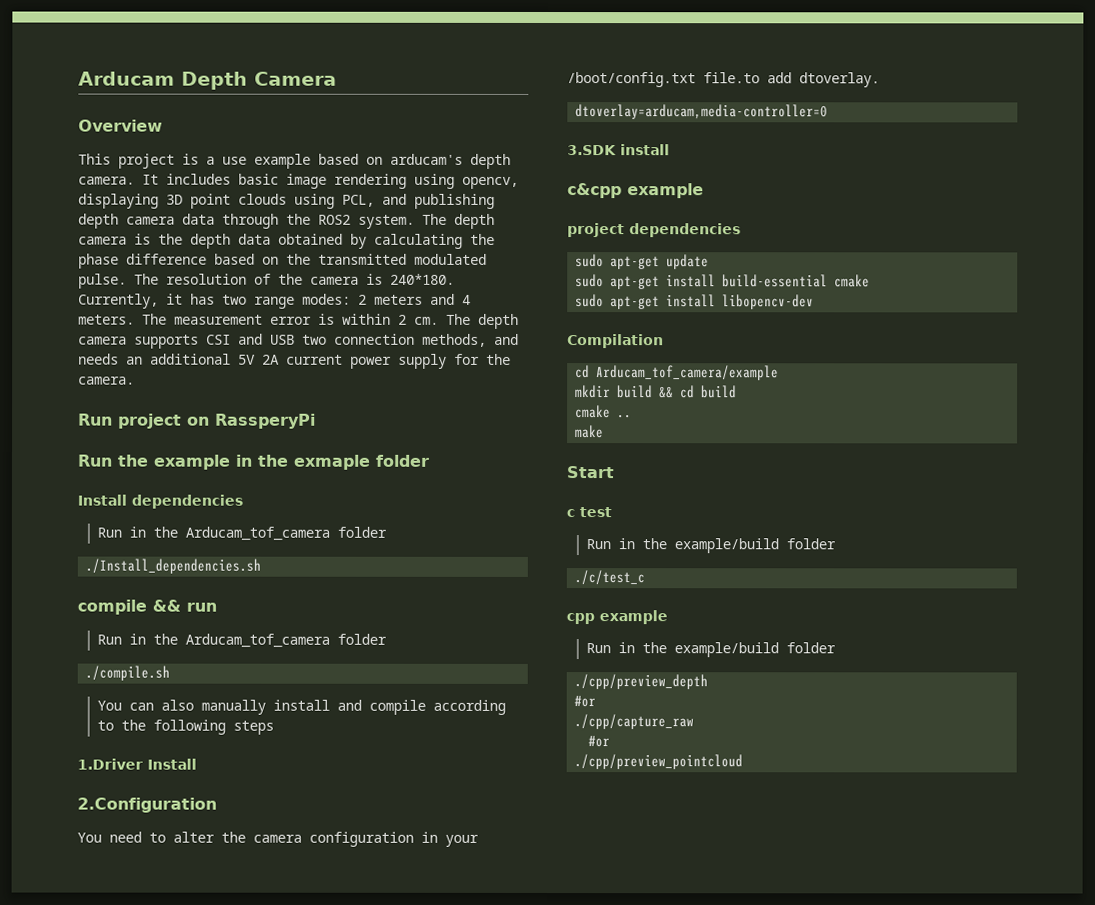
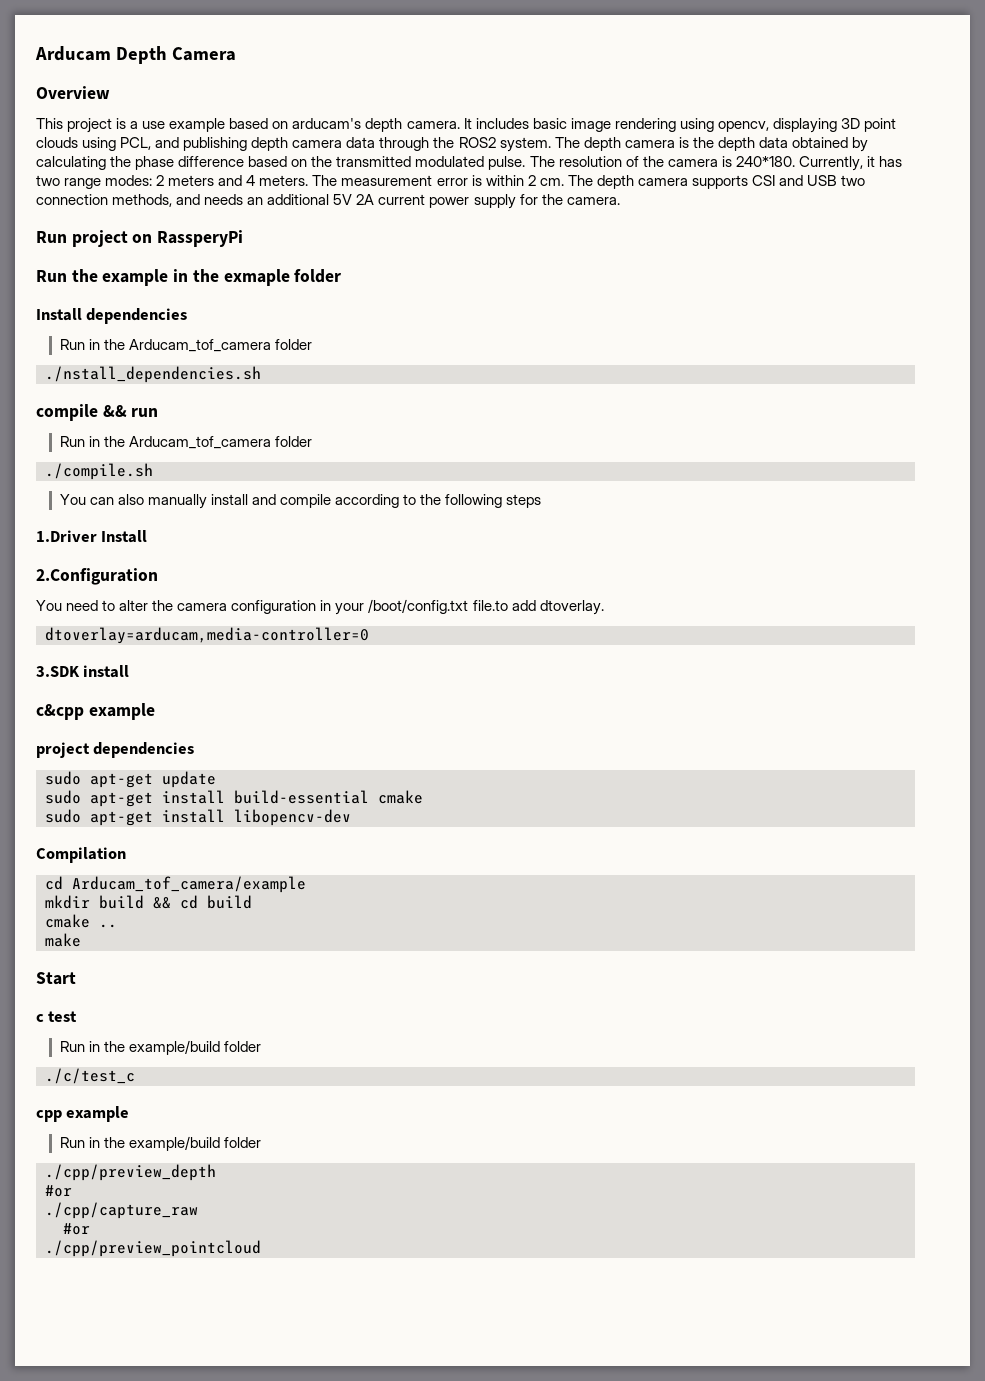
[85,558,262,574] ./Install_dependencies.sh -> [45,366,261,383] ./nstall_dependencies.sh

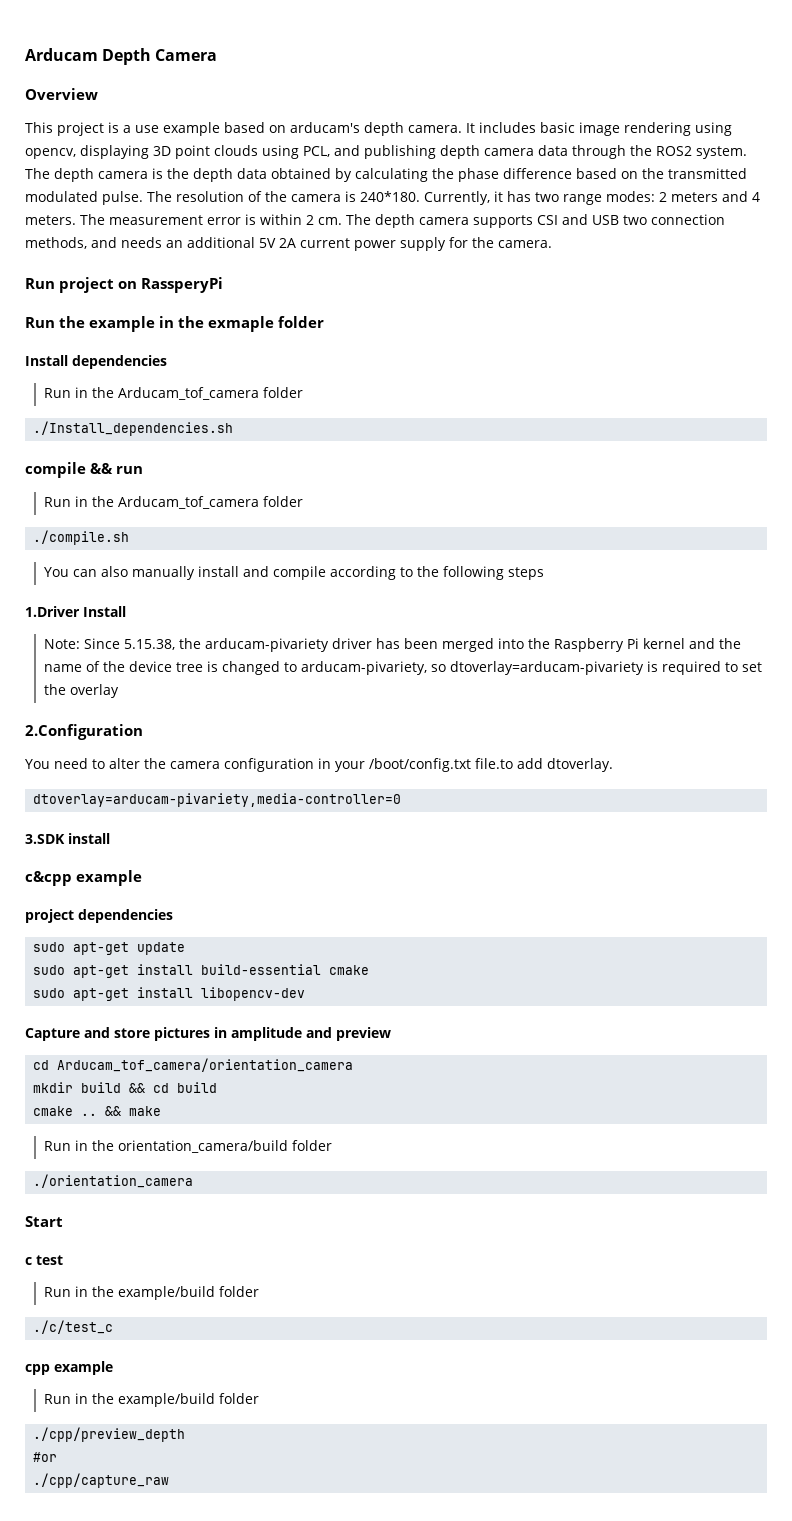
[45,366,261,383] ./nstall_dependencies.sh -> [33,421,234,436] ./Install_dependencies.sh
(148, 536) none -> [43,638,741,652] [43,661,762,675] [43,684,119,698] // Note: Since 5.15.38, the arducam-pivariety driver has been merged into the Raspberry Pi kernel and the name of the device tree is changed to arducam-pivariety, so dtoverlay=arducam-pivariety is required to set the overlay
[45,627,369,644] dtoverlay=arducam,media-controller=0 -> [33,793,402,807] dtoverlay=arducam-pivariety,media-controller=0
[36,847,126,863] [45,876,306,893] Compilation // cd Arducam_tof_camera/example -> [25,1027,391,1041] [33,1058,354,1072] Capture and store pictures in amplitude and preview // cd Arducam_tof_camera/orientation_camera
[45,933,81,947] // make -> [105,1106,162,1116] [43,1140,332,1153] [33,1174,194,1188] && make // Run in the orientation_camera/build folder // ./orientation_camera
[63,1223,90,1235] [45,1240,261,1257] // #or // ./cpp/preview_pointcloud -> (170, 1480) none

